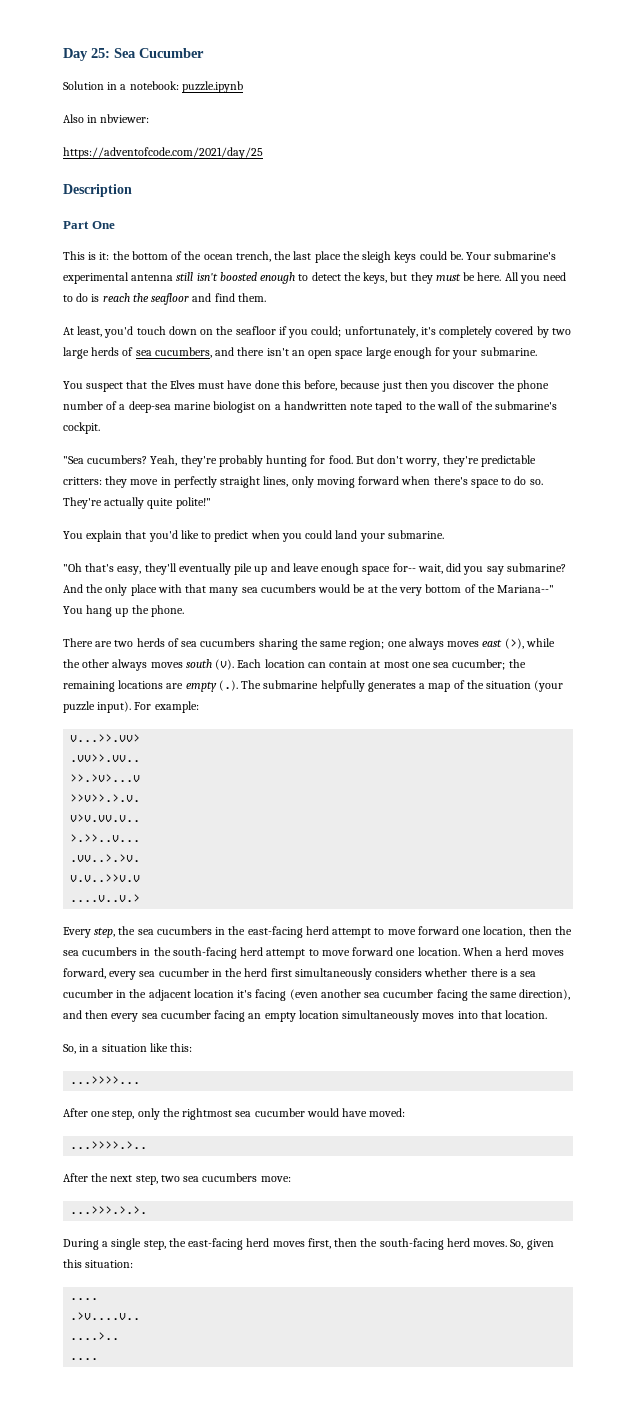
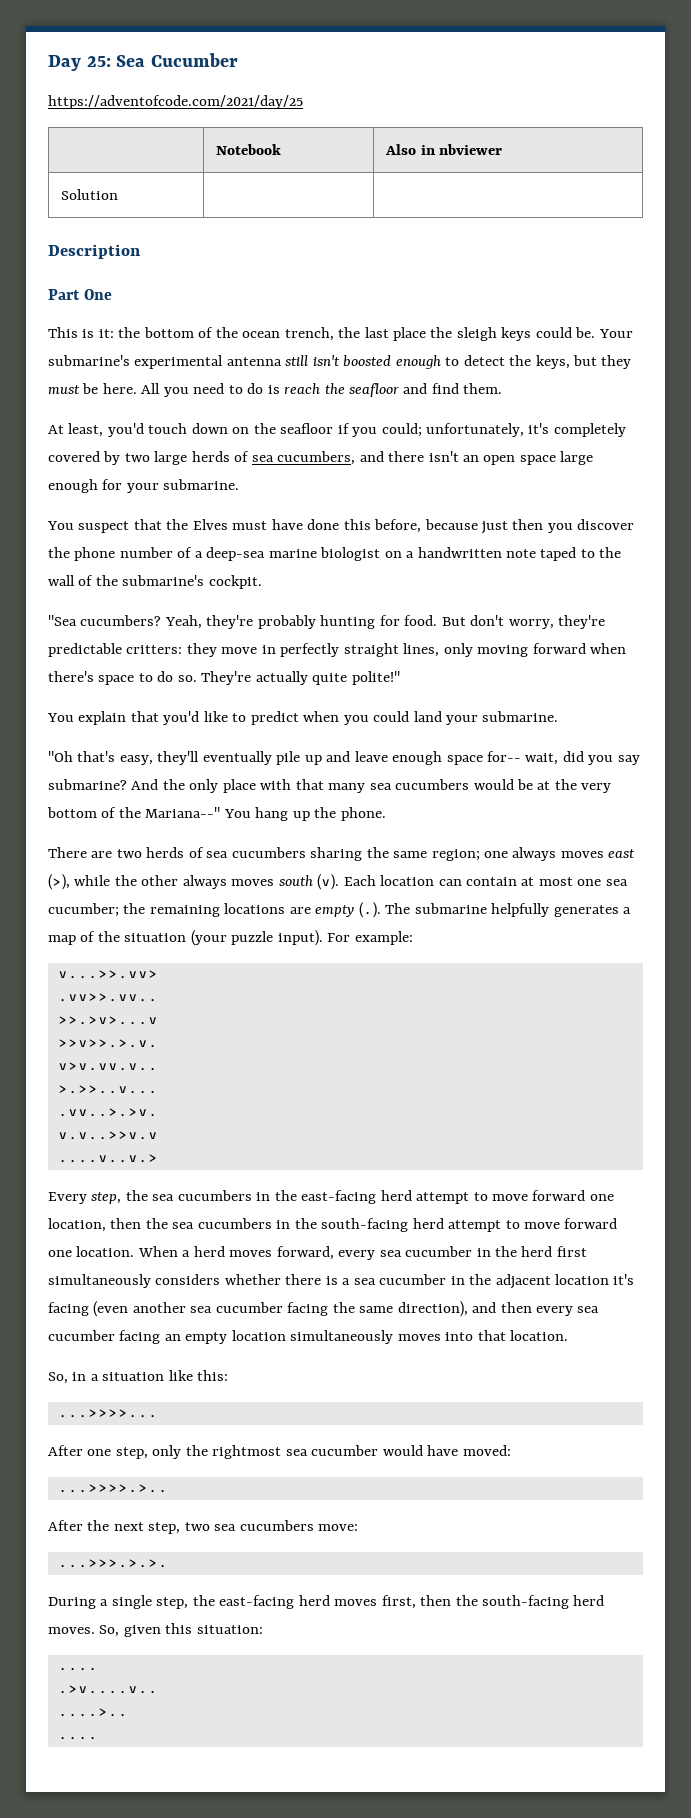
[63,81,243,93] [63,114,150,123] [63,147,263,159] Solution in a notebook: puzzle.ipynb // Also in nbviewer: // https://adventofcode.com/2021/day/25 -> [48,95,303,109] [216,144,282,155] [385,144,502,155] [61,189,119,200] https://adventofcode.com/2021/day/25 // | Notebook | Also in nbviewer // Solution | |

